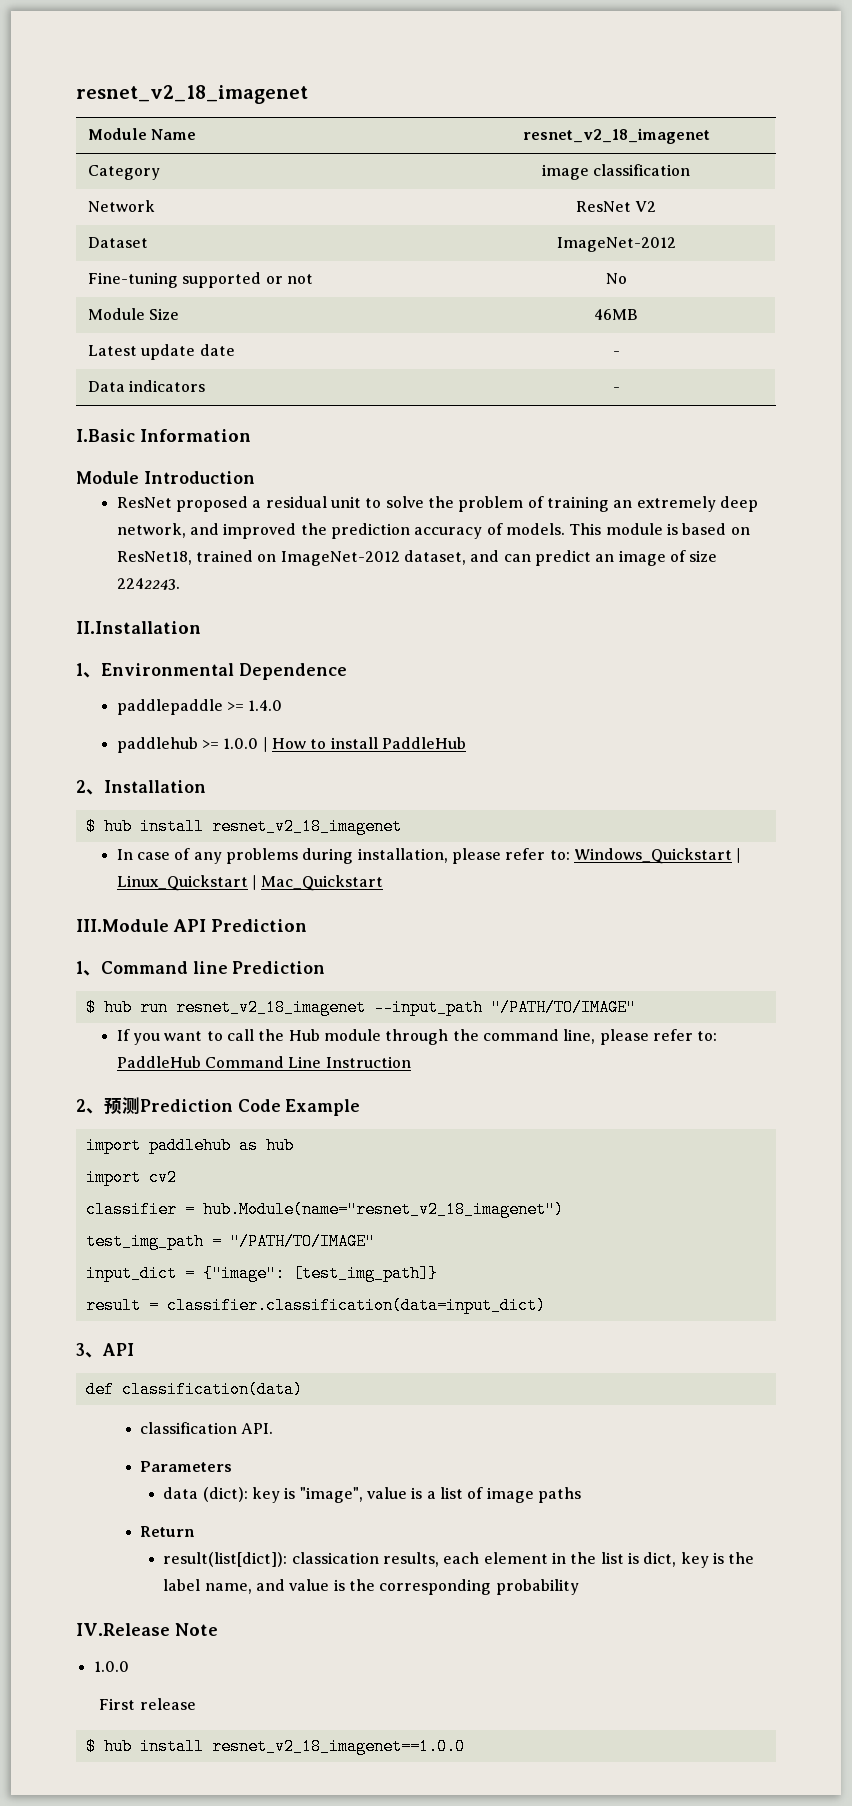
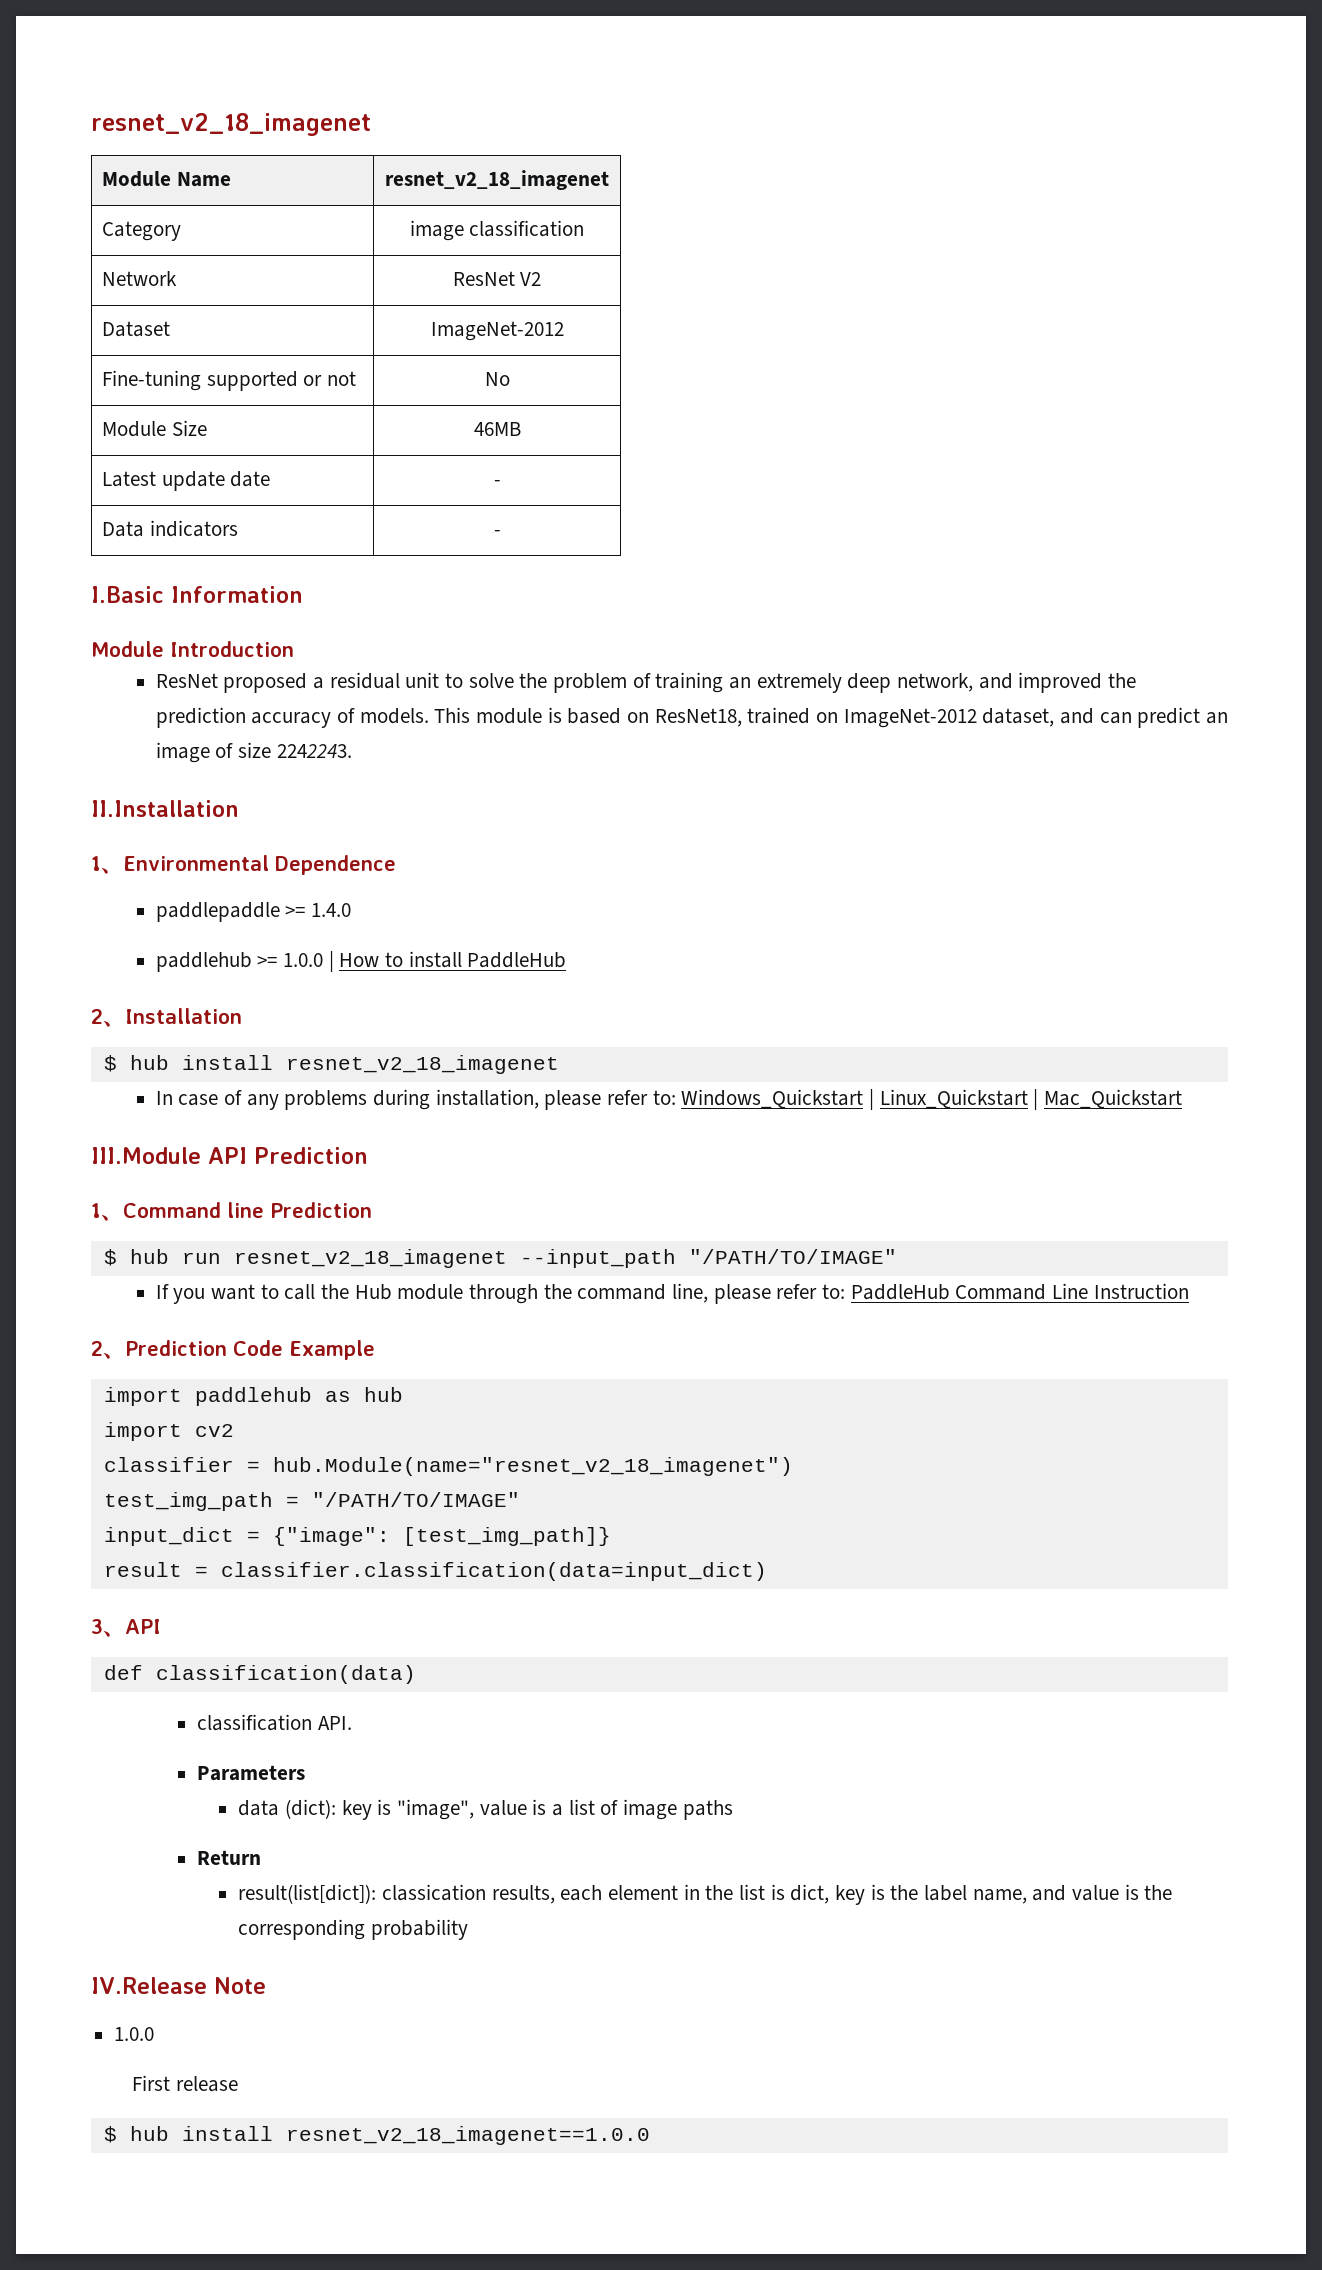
[104,1097,140,1115] 预测 -> (125, 1356) none

